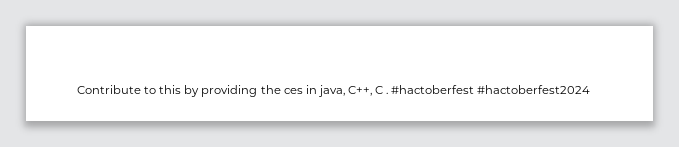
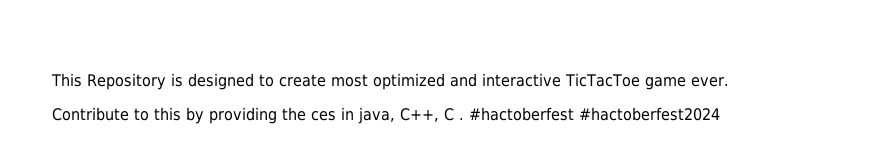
(77, 89) none -> [51,73,729,90] This Repository is designed to create most optimized and interactive TicTacToe game ever. //

